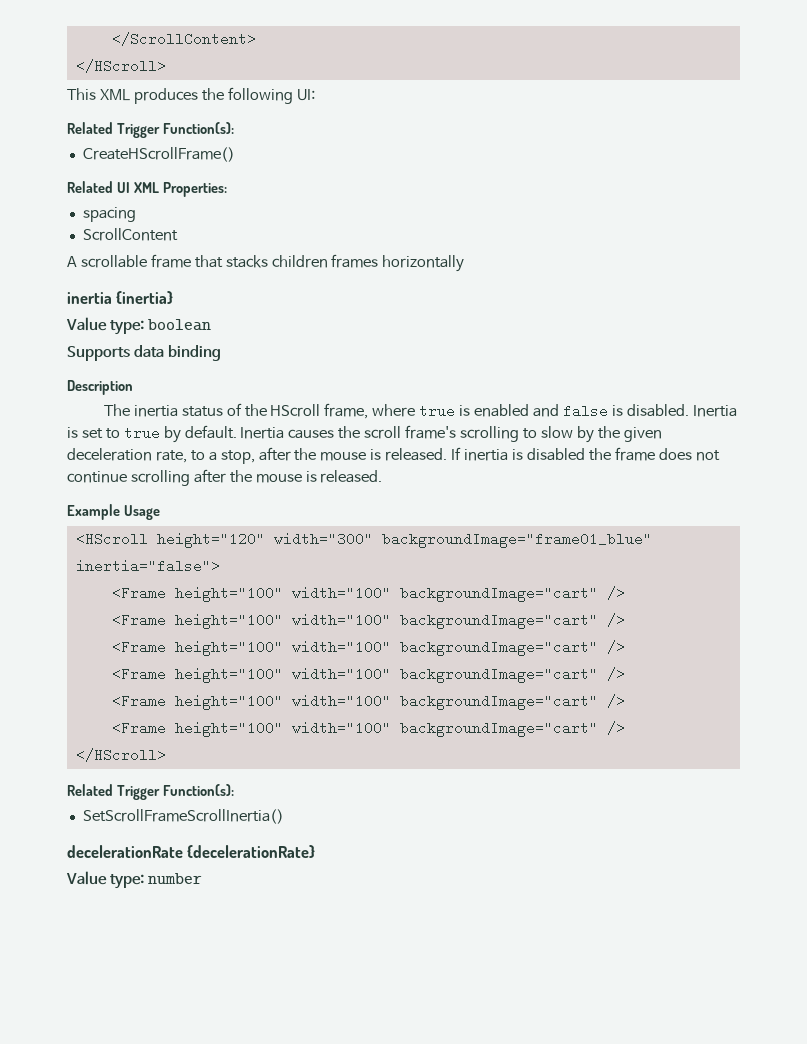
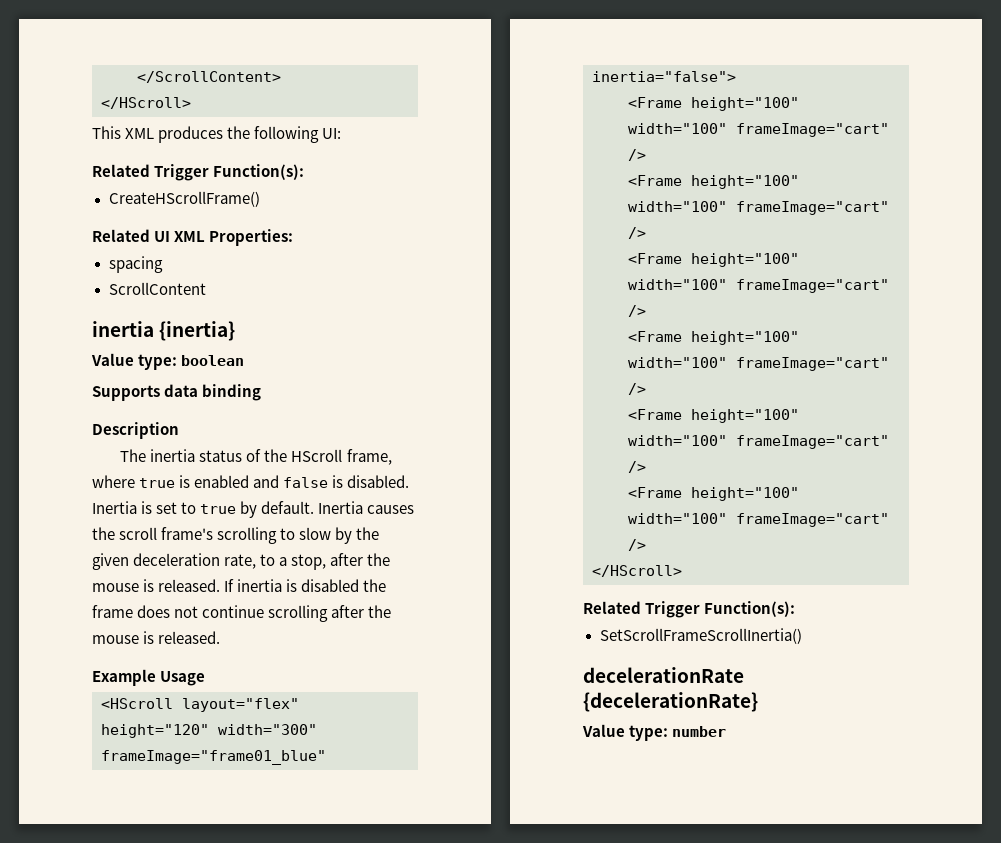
[67,254,465,272] // A scrollable frame that stacks children frames horizontally -> (206, 288) none
(148, 539) none -> [182,698,299,712] layout="flex"
[381,532,652,548] backgroundImage="frame01_blue" -> [101,750,326,765] frameImage="frame01_blue"
[399,586,625,602] [111,613,625,629] [111,640,625,656] [111,667,625,683] [111,694,625,710] [111,721,598,737] backgroundImage="cart" /> // <Frame height="100" width="100" backgroundImage="cart" /> // <Frame height="100" width="100" backgroundImage="cart" /> // <Frame height="100" width="100" backgroundImage="cart" /> // <Frame height="100" width="100" backgroundImage="cart" /> // <Frame height="100" width="100" backgroundImage="cart" -> [736,123,889,137] [628,149,646,161] [628,175,799,189] [628,201,889,215] [628,227,646,239] [628,253,799,267] [628,279,889,293] [628,305,646,317] [628,331,799,345] [628,357,889,371] [628,383,646,395] [628,409,799,423] [628,435,889,449] [628,461,646,473] [628,487,799,501] [628,513,889,527] frameImage="cart" /> // <Frame height="100" width="100" frameImage="cart" /> // <Frame height="100" width="100" frameImage="cart" /> // <Frame height="100" width="100" frameImage="cart" /> // <Frame height="100" width="100" frameImage="cart" /> // <Frame height="100" width="100" frameImage="cart"

